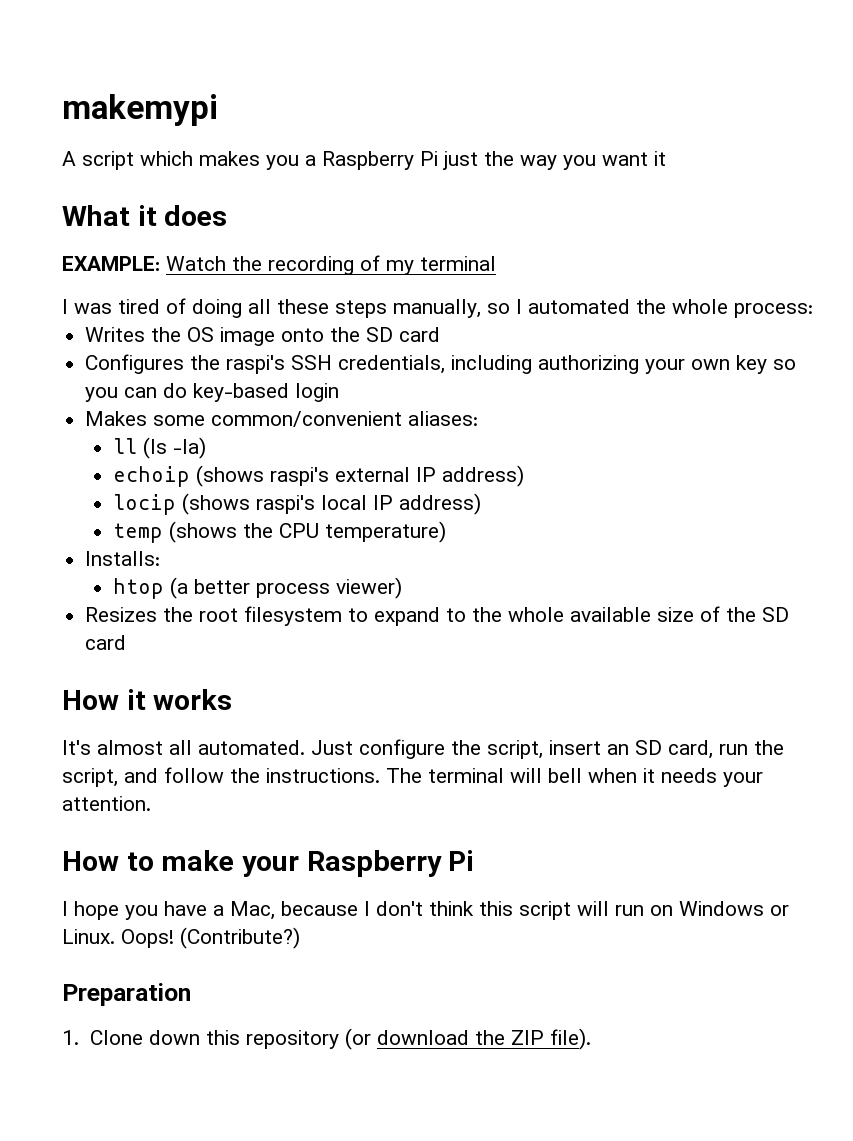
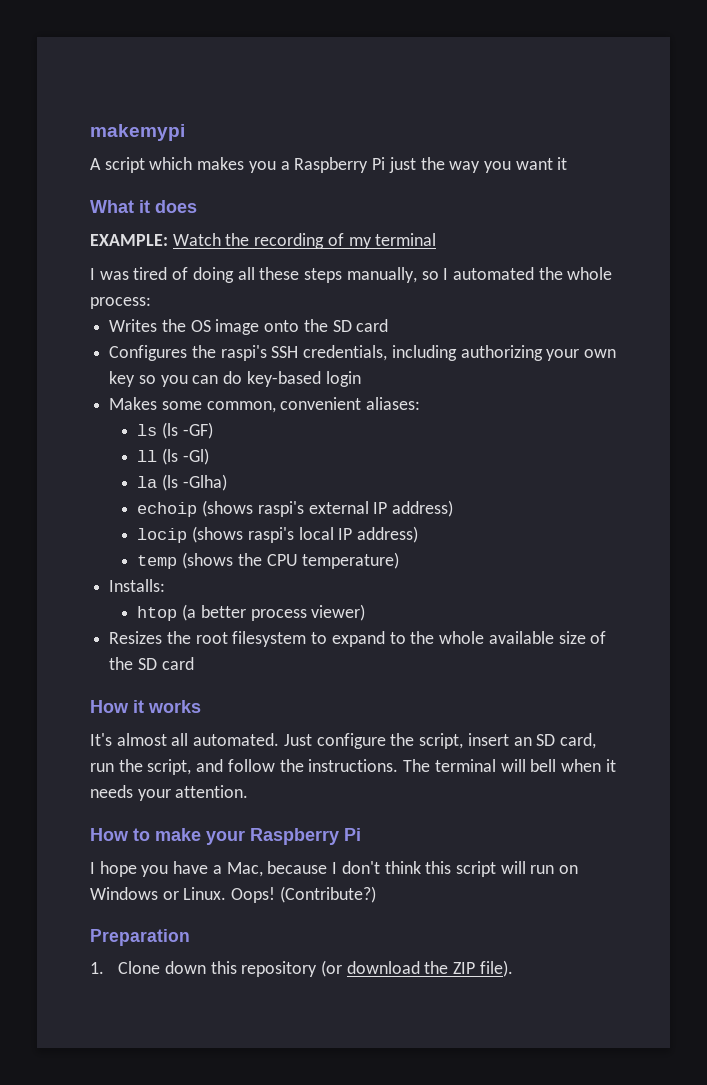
[211,411,403,427] common/convenient -> [206,397,362,413] common, convenient
(479, 418) none -> [137,422,213,439] // ls (ls -GF)
[173,437,207,459] -la) -> [182,448,209,465] [137,474,227,491] -Gl) // la (ls -Glha)

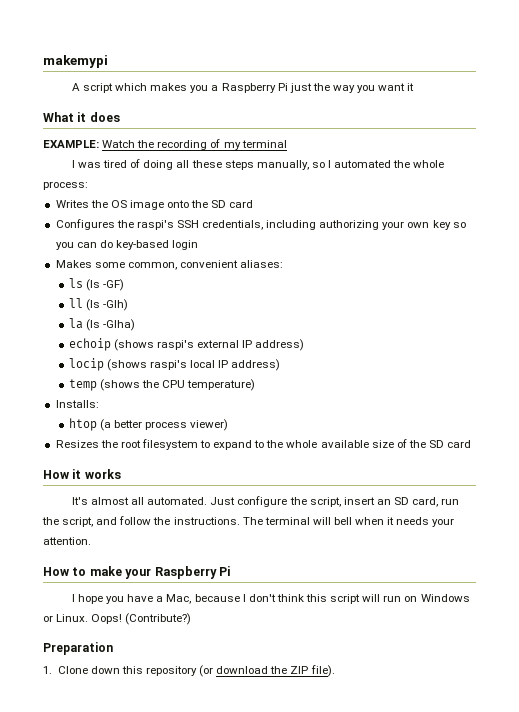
[182,448,209,465] -Gl) -> [103,299,129,311] -Glh)

